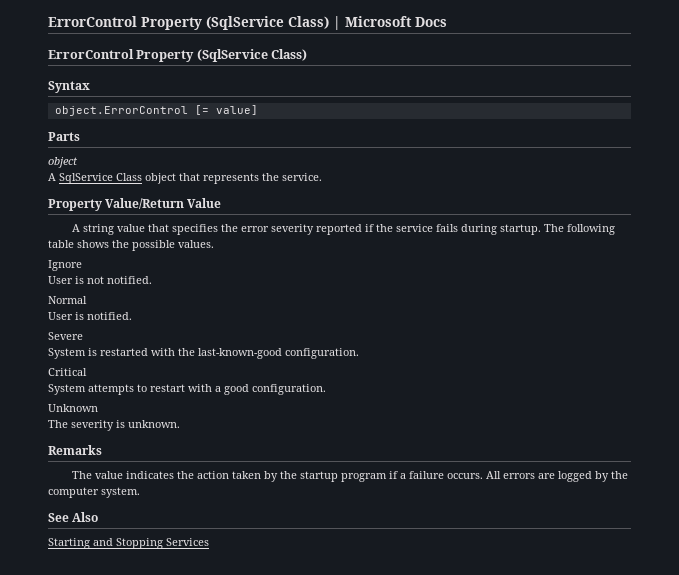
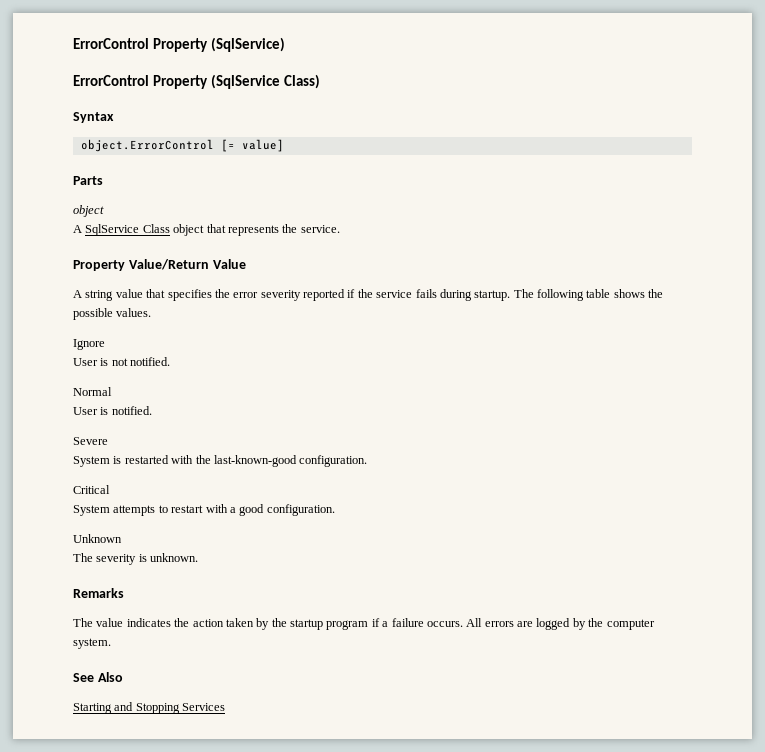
[48,16,447,30] ErrorControl Property (SqlService Class) | Microsoft Docs -> [73,37,286,52] ErrorControl Property (SqlService)

